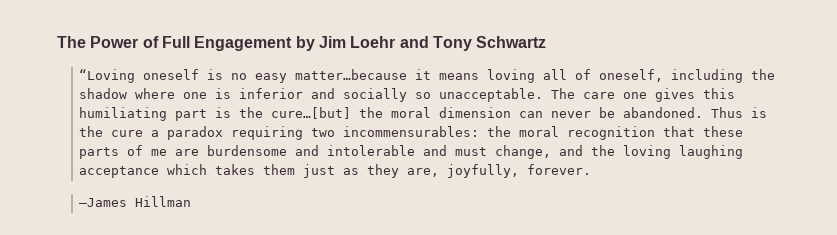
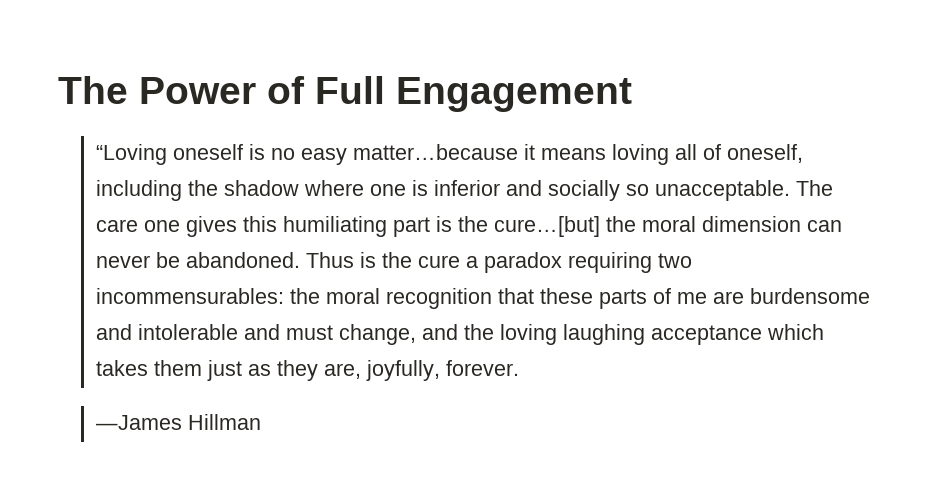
[295,36,547,51] by Jim Loehr and Tony Schwartz -> (632, 94) none

